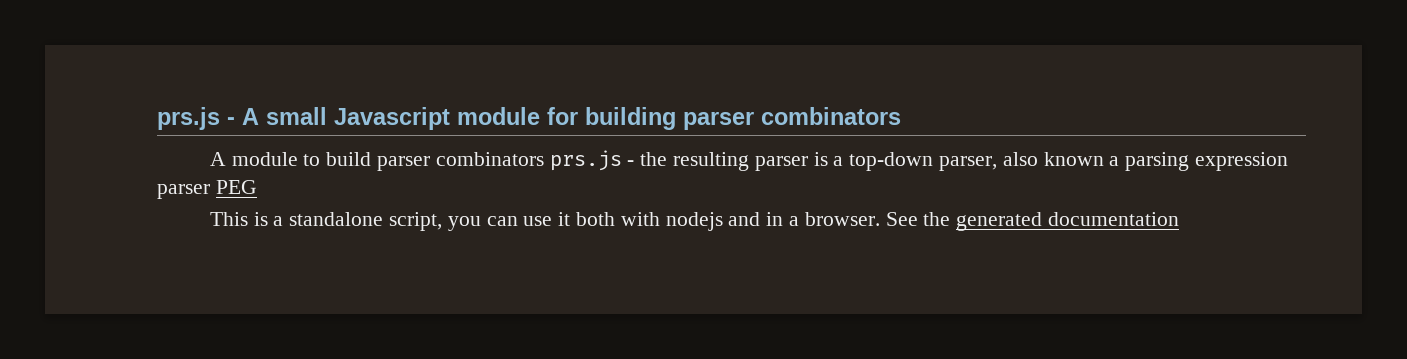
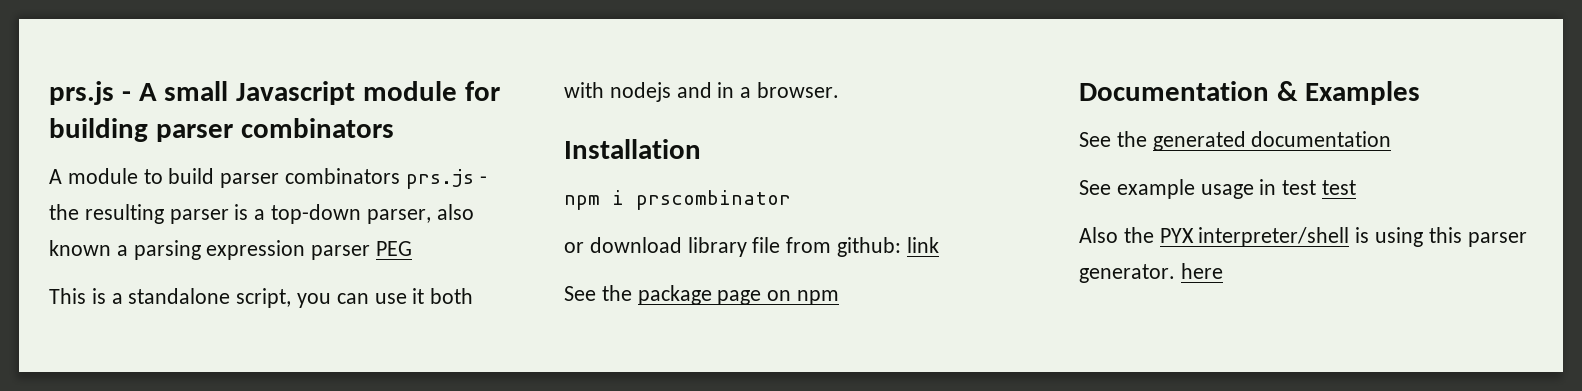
[885,212,1180,231] See the generated documentation -> [564,139,701,159] [564,190,791,210] [564,237,939,257] [564,285,840,305] [1079,81,1420,105] [1079,131,1392,151] [1079,179,1357,199] [1079,227,1527,247] [1079,263,1223,283] // Installation // npm i prscombinator // or download library file from github: link // See the package page on npm // Documentation & Examples // See the generated documentation // See example usage in test test // Also the PYX interpreter/shell is using this parser generator. here

